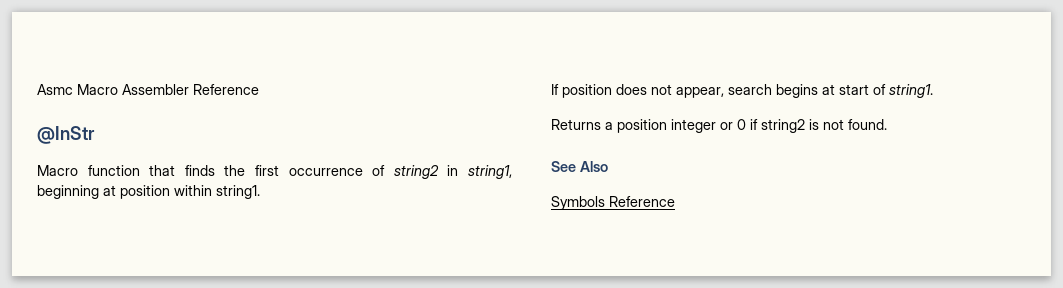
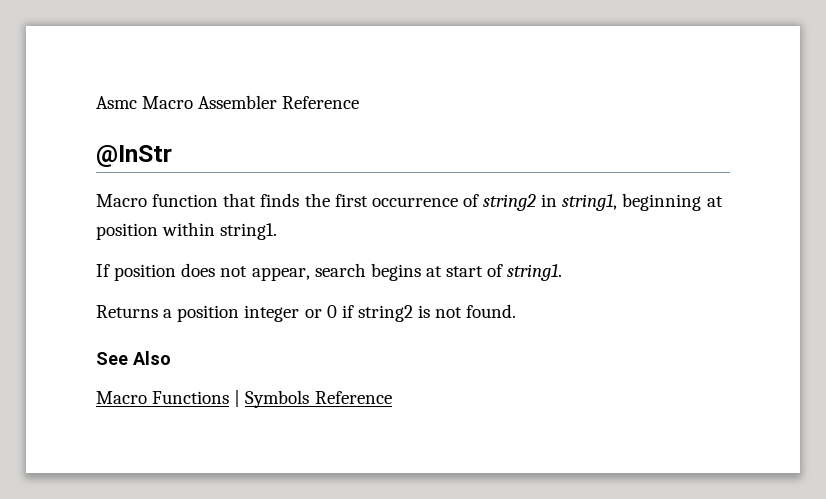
(608, 166) none -> [96,390,241,407] Macro Functions |

